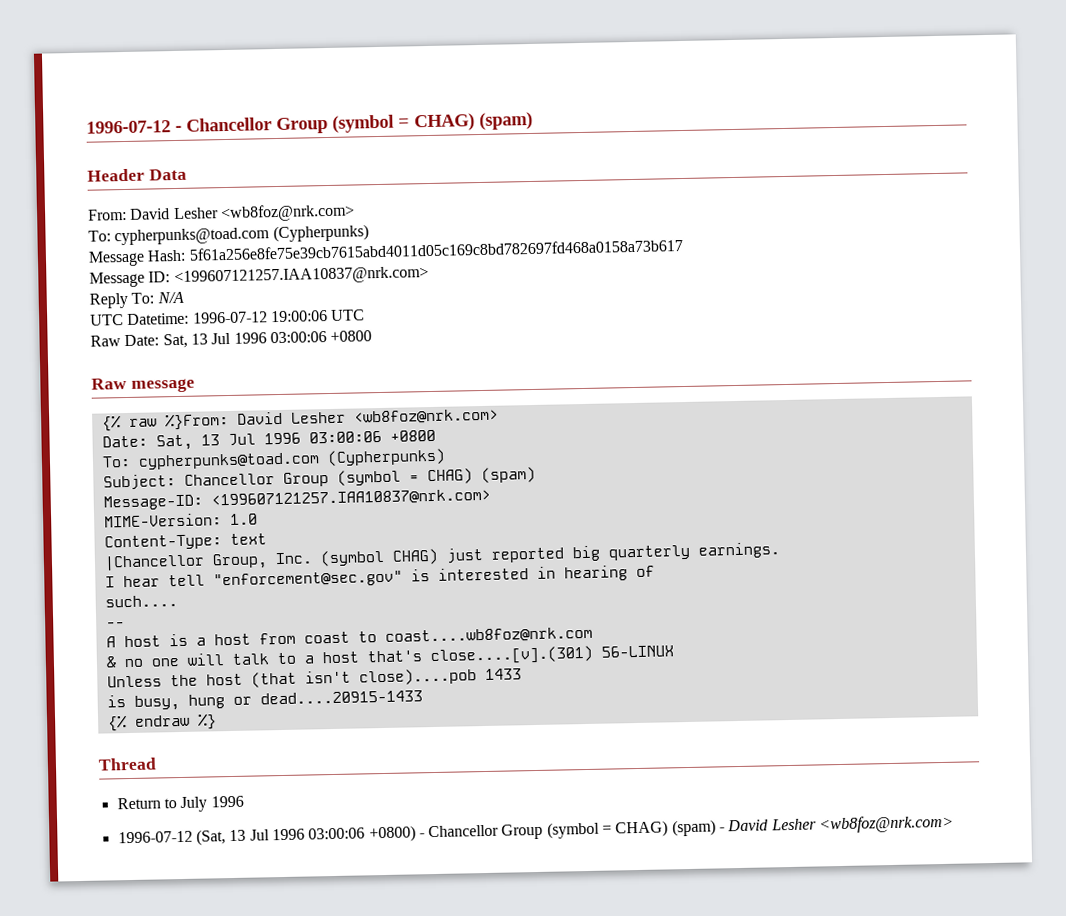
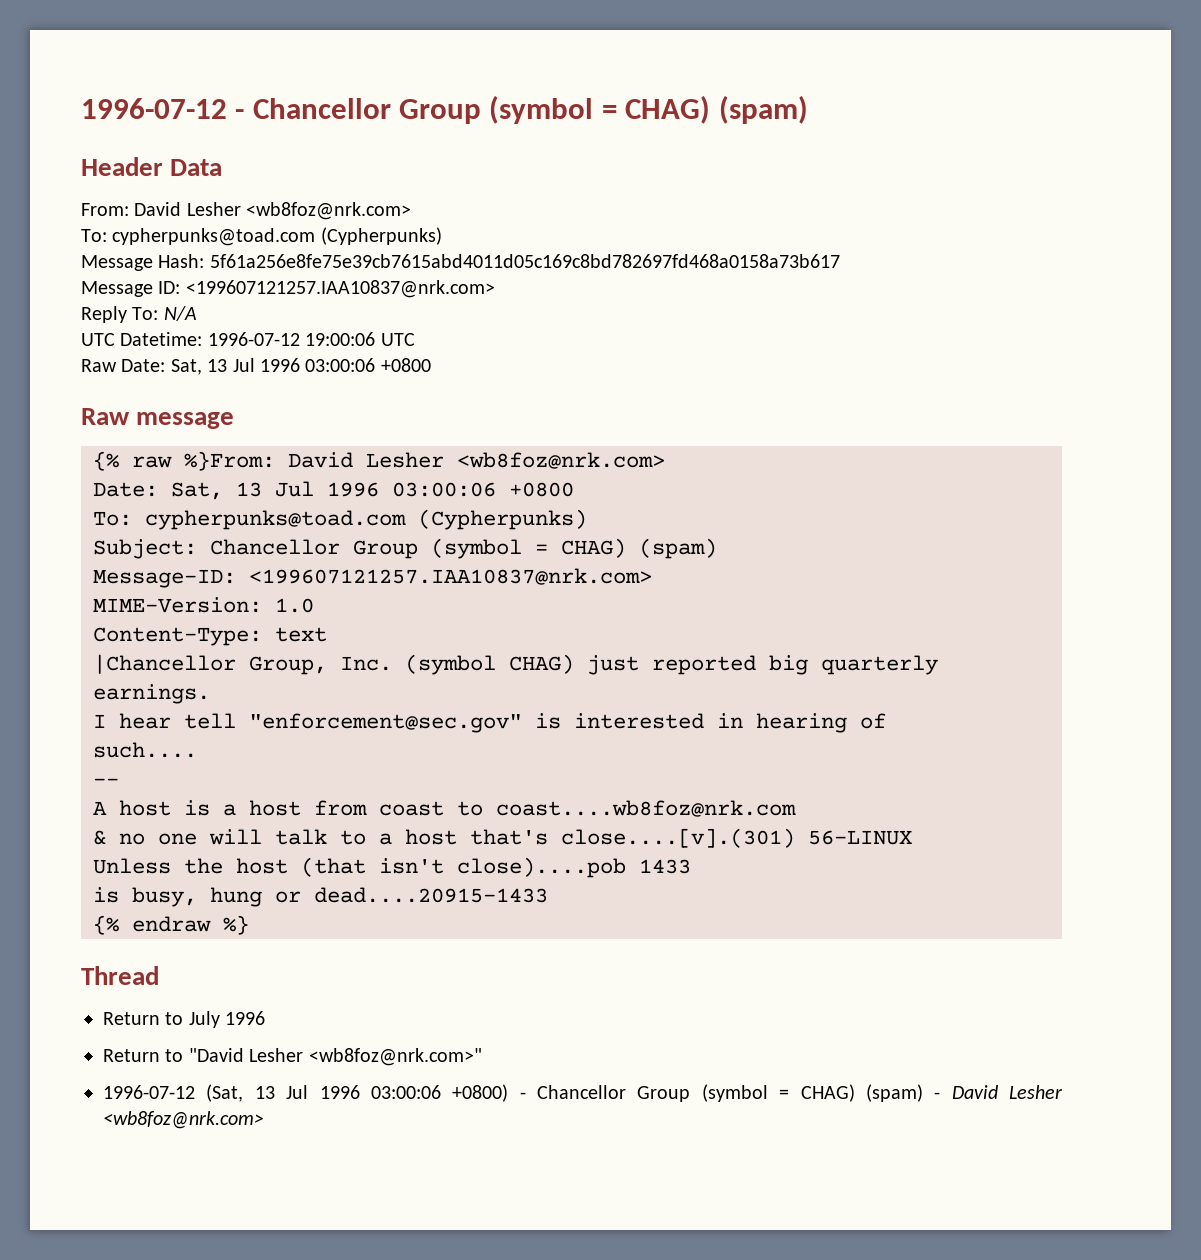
(244, 801) none -> [103,1048,482,1066] // Return to "David Lesher <wb8foz@nrk.com>"

